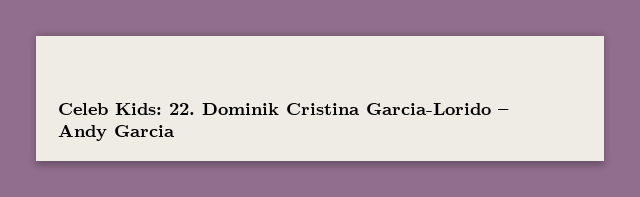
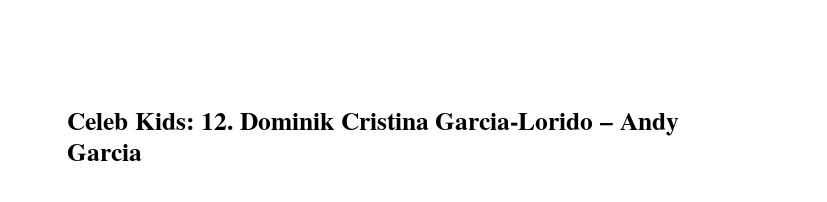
[169,103,195,115] 22. -> [200,113,233,130] 12.

